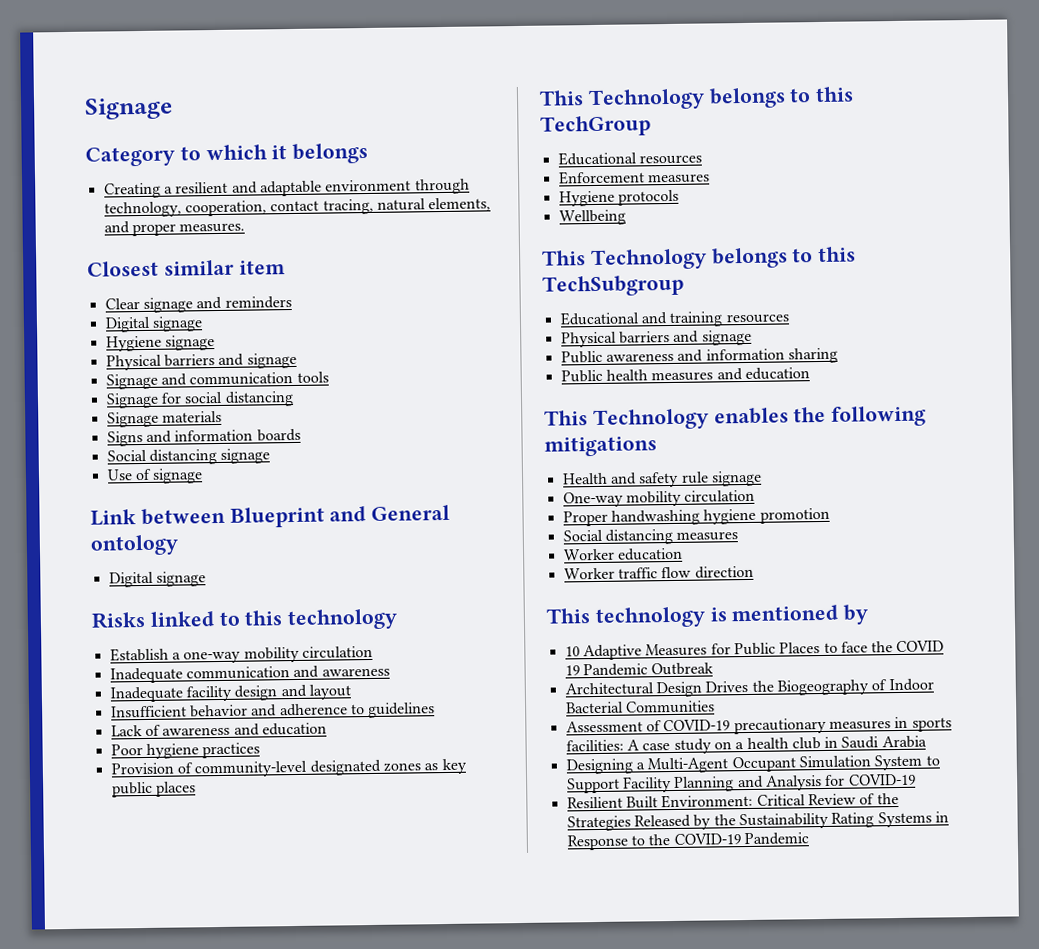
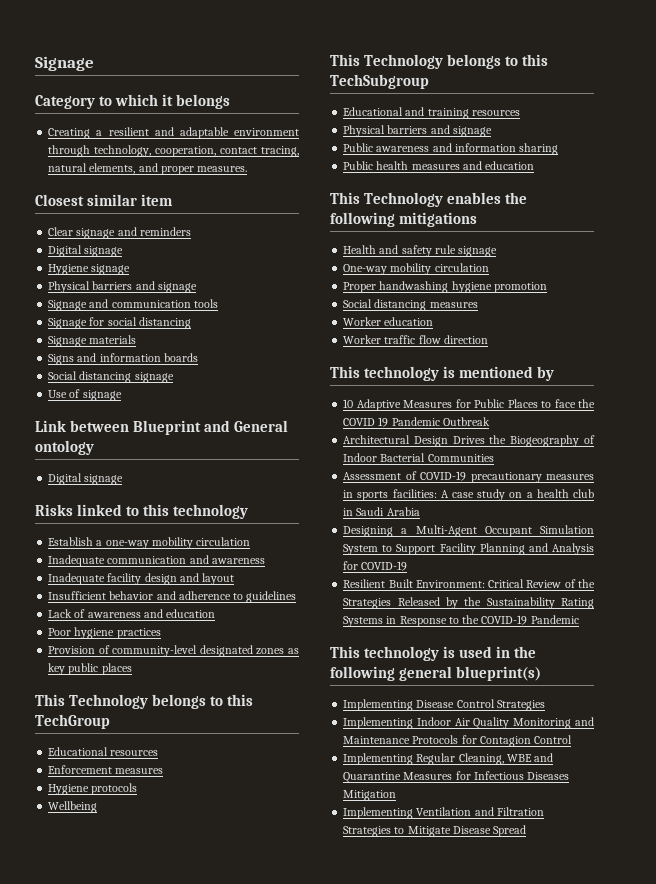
(809, 839) none -> [330,646,537,661] [330,666,542,681] [343,699,545,711] [343,717,594,729] [343,735,573,747] [343,753,554,765] [343,771,570,783] [343,790,397,801] [343,807,544,819] [343,825,527,837] // This technology is used in the following general blueprint(s) // Implementing Disease Control Strategies // Implementing Indoor Air Quality Monitoring and Maintenance Protocols for Contagion Control // Implementing Regular Cleaning, WBE and Quarantine Measures for Infectious Diseases Mitigation // Implementing Ventilation and Filtration Strategies to Mitigate Disease Spread

